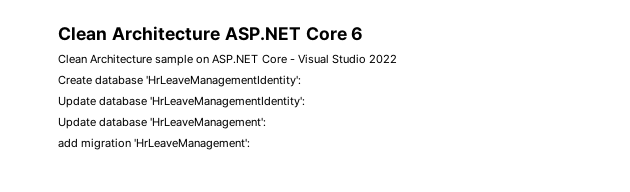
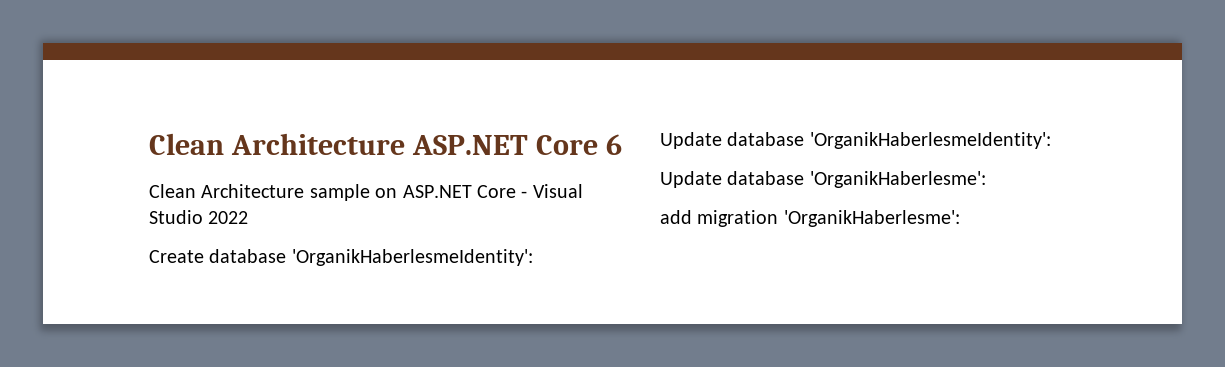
[146,75,302,87] [58,96,306,108] [58,117,267,129] 'HrLeaveManagementIdentity': // Update database 'HrLeaveManagementIdentity': // Update database 'HrLeaveManagement': -> [291,249,533,266] [660,132,1051,149] [660,171,986,188] 'OrganikHaberlesmeIdentity': // Update database 'OrganikHaberlesmeIdentity': // Update database 'OrganikHaberlesme':
[134,138,251,150] 'HrLeaveManagement': -> [783,210,960,227] 'OrganikHaberlesme':

